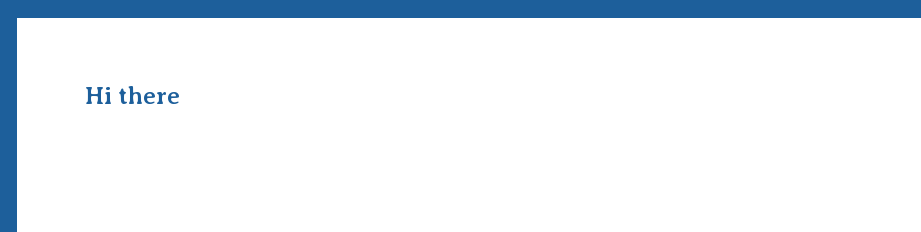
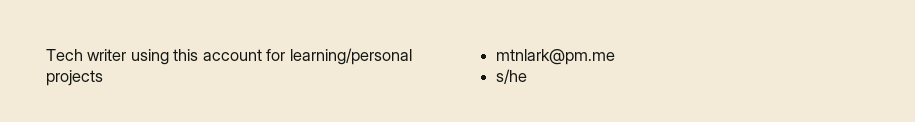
[85,86,181,104] Hi there -> [46,48,412,65] [46,70,103,86] [496,49,616,65] [496,69,528,84] Tech writer using this account for learning/personal projects // mtnlark@pm.me // s/he

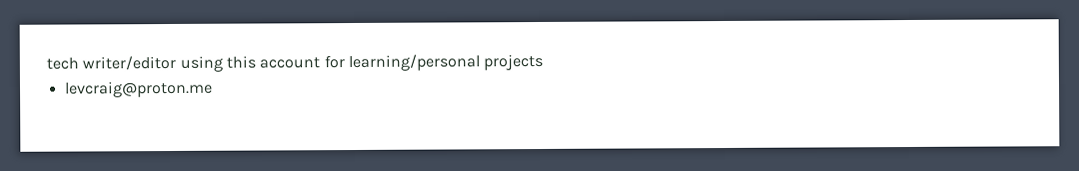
[46,49,127,61] Tech writer -> [46,55,177,71] tech writer/editor
[496,49,616,65] [496,69,528,84] mtnlark@pm.me // s/he -> [63,80,213,98] levcraig@proton.me

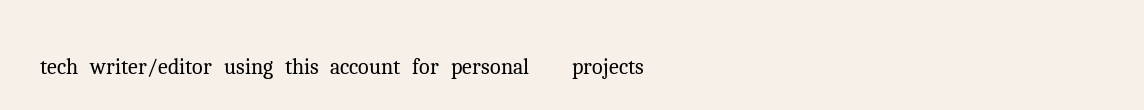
[347,54,480,72] learning/personal -> [450,58,529,79] personal
[63,80,213,98] // levcraig@proton.me -> (644, 68) none

